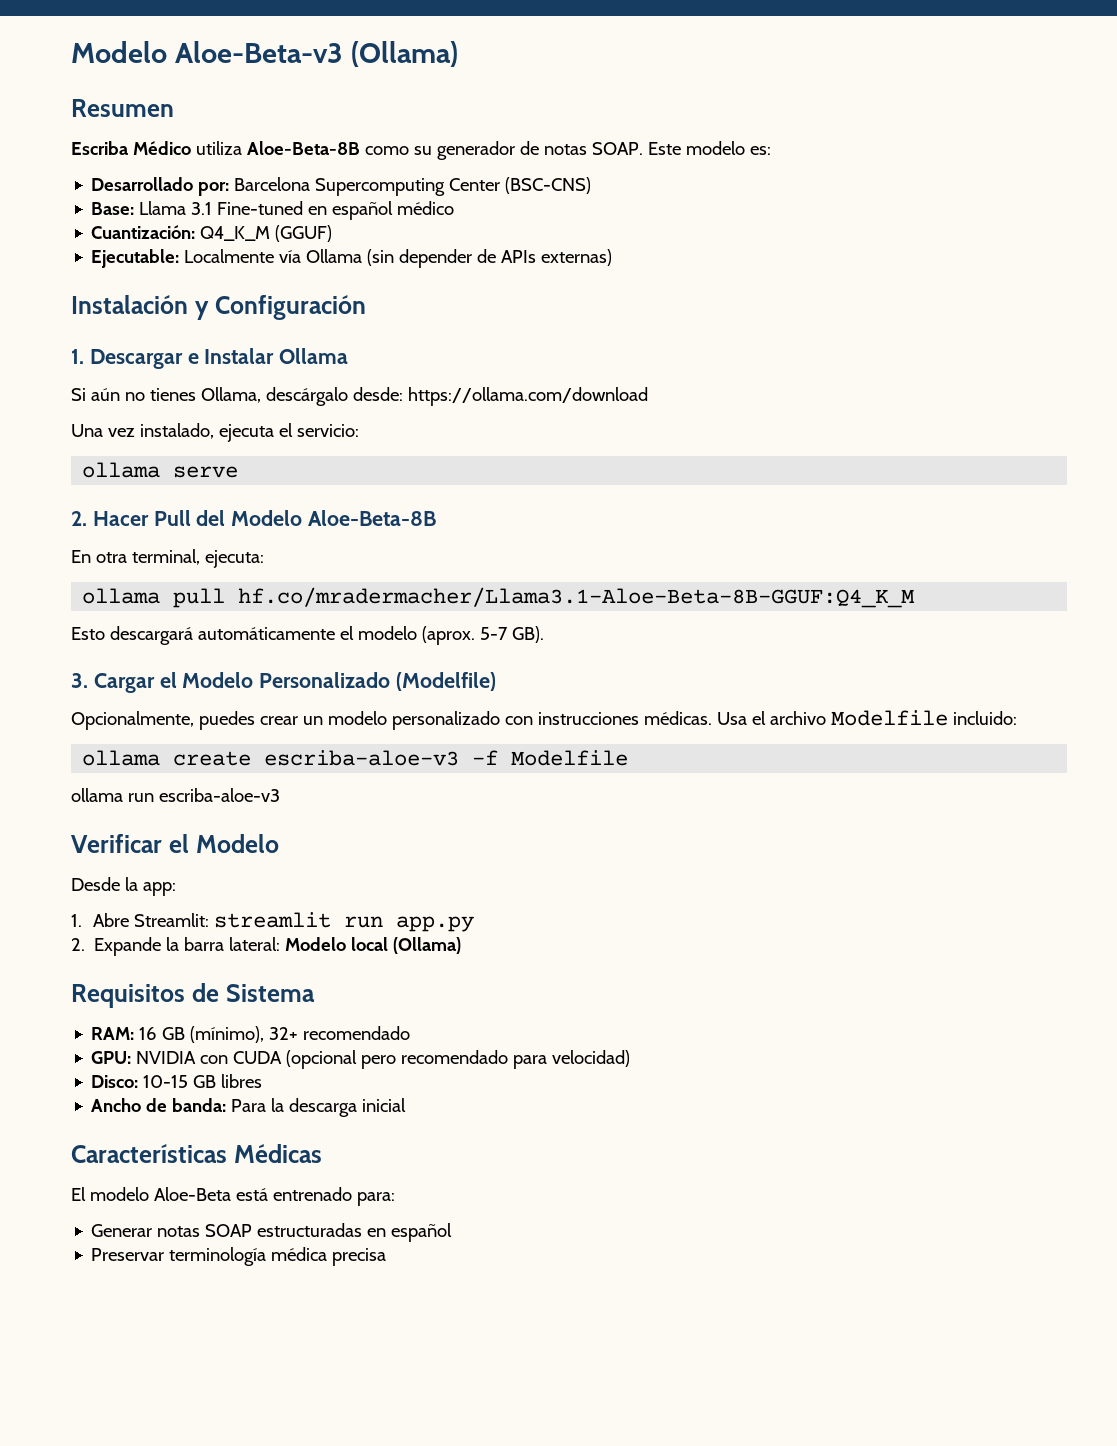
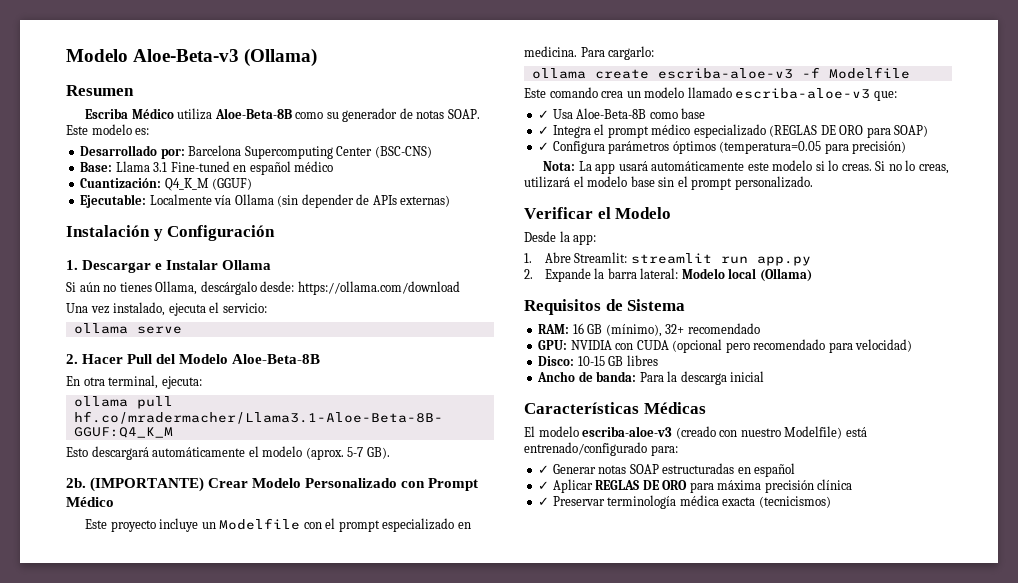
[71,672,497,693] [71,710,1017,730] 3. Cargar el Modelo Personalizado (Modelfile) // Opcionalmente, puedes crear un modelo personalizado con instrucciones médicas. Usa el archivo Modelfile incluido: -> [66,477,479,492] [66,497,114,507] [85,518,471,532] [524,46,655,60] 2b. (IMPORTANTE) Crear Modelo Personalizado con Prompt Médico // Este proyecto incluye un Modelfile con el prompt especializado en medicina. Para cargarlo:
[71,788,280,802] ollama run escriba-aloe-v3 -> [524,87,897,101] [538,108,706,119] [538,124,929,138] [538,141,907,154] [543,160,949,174] [524,176,813,190] Este comando crea un modelo llamado escriba-aloe-v3 que: // ✓ Usa Aloe-Beta-8B como base // ✓ Integra el prompt médico especializado (REGLAS DE ORO para SOAP) // ✓ Configura parámetros óptimos (temperatura=0.05 para precisión) // Nota: La app usará automáticamente este modelo si lo creas. Si no lo creas, utilizará el modelo base sin el prompt personalizado.
[153,1187,352,1201] Aloe-Beta está entrenado -> [582,426,867,439] [524,442,647,456] escriba-aloe-v3 (creado con nuestro Modelfile) está entrenado/configurado
(395, 1199) none -> [538,465,550,474] ✓
(453, 1232) none -> [538,479,853,493] [538,497,550,506] ✓ Aplicar REGLAS DE ORO para máxima precisión clínica // ✓
[332,1248,387,1266] precisa -> [722,496,831,508] exacta (tecnicismos)

